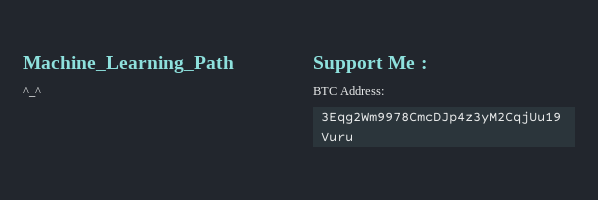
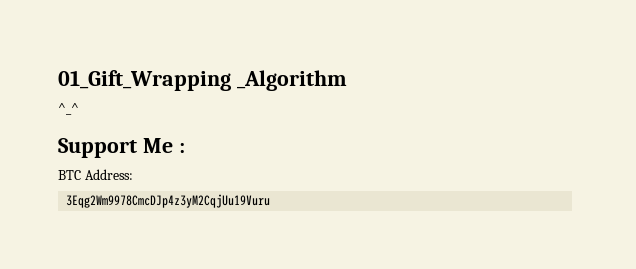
[23,56,234,73] Machine_Learning_Path -> [58,70,347,91] 01_Gift_Wrapping _Algorithm

